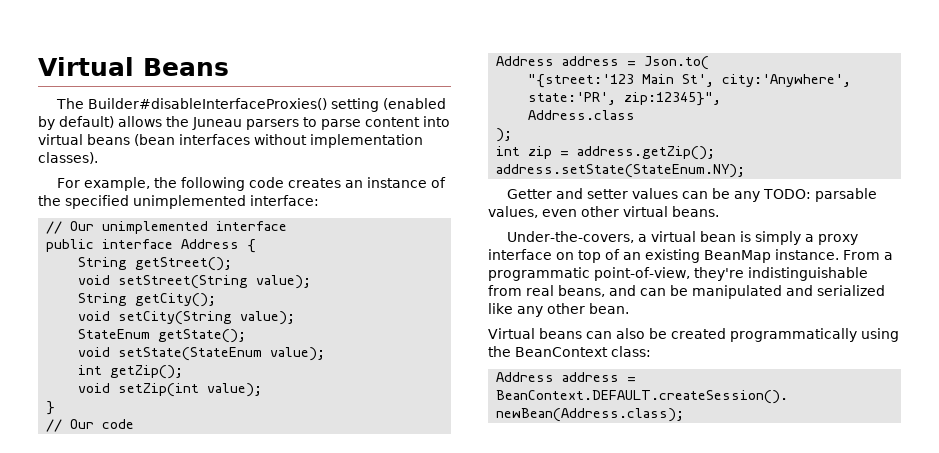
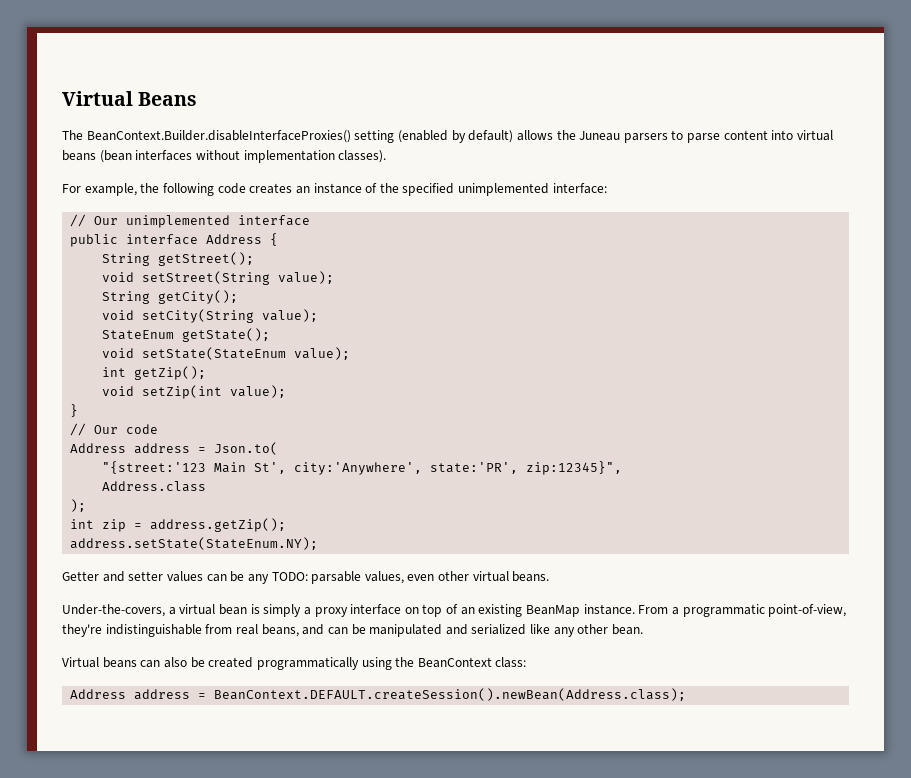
[88,98,328,110] Builder#disableInterfaceProxies() -> [86,130,351,143] BeanContext.Builder.disableInterfaceProxies()

